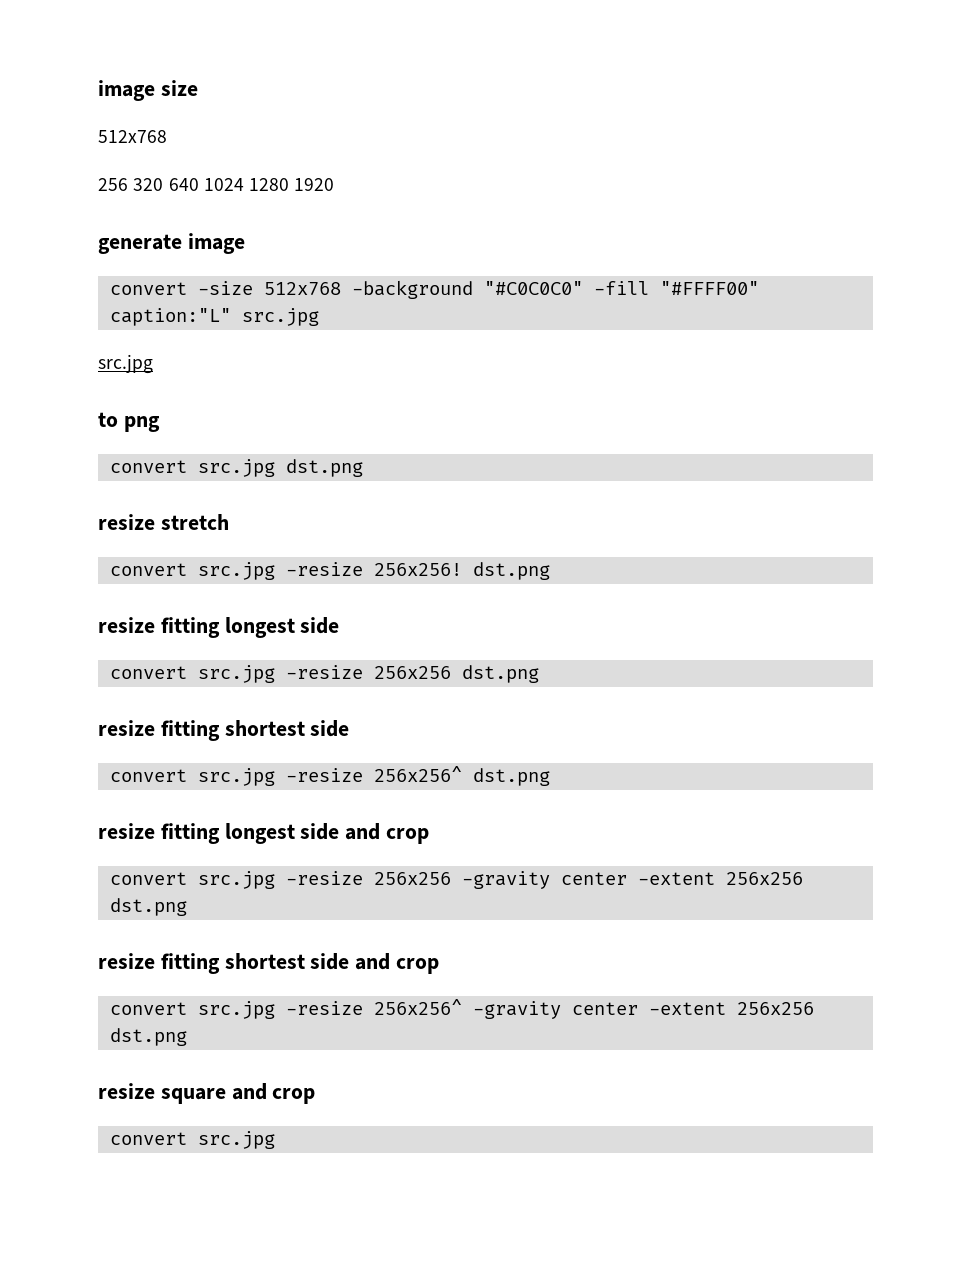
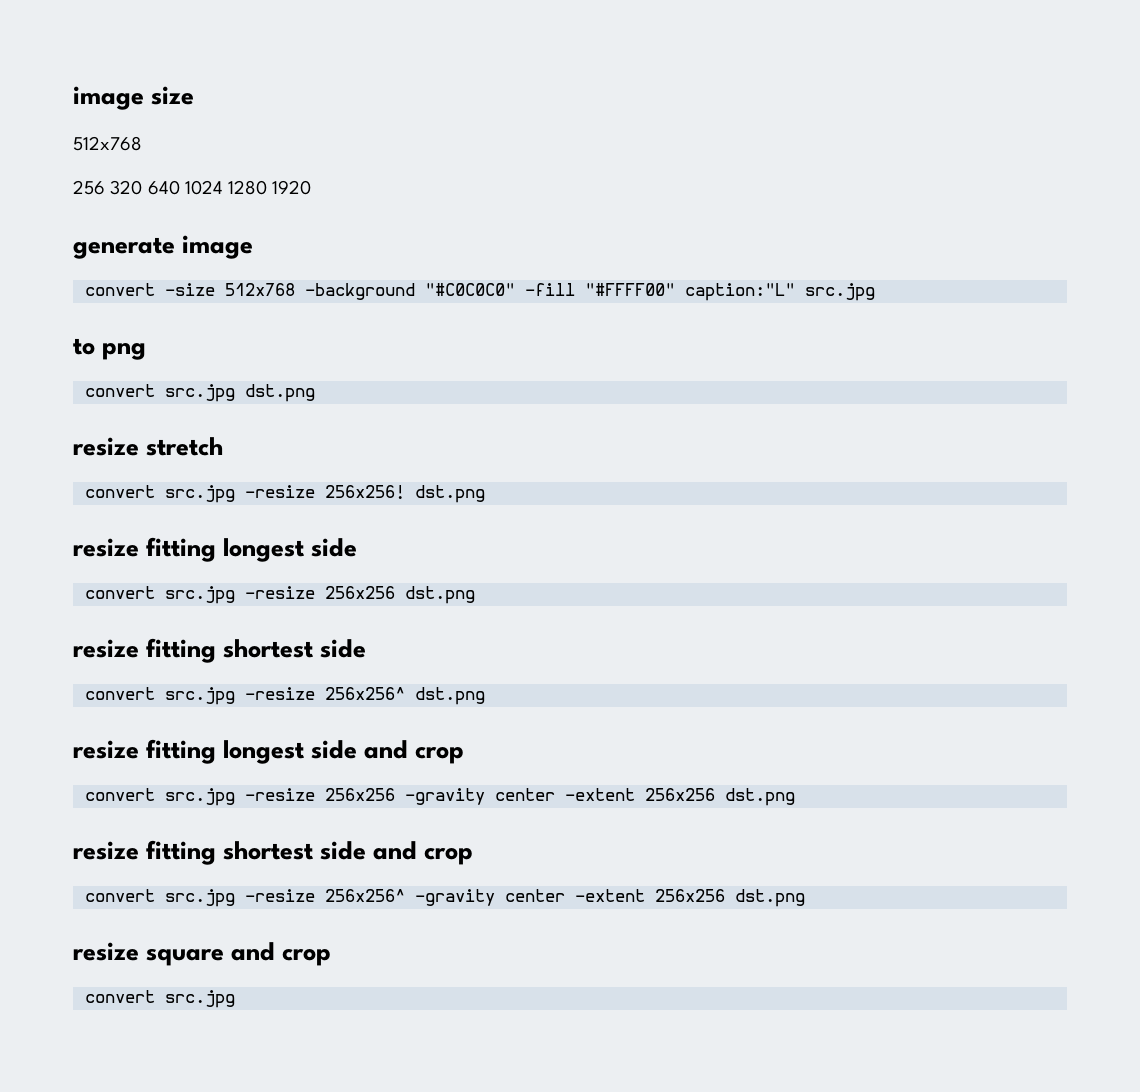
[98,354,153,374] // src.jpg -> (875, 292) none

